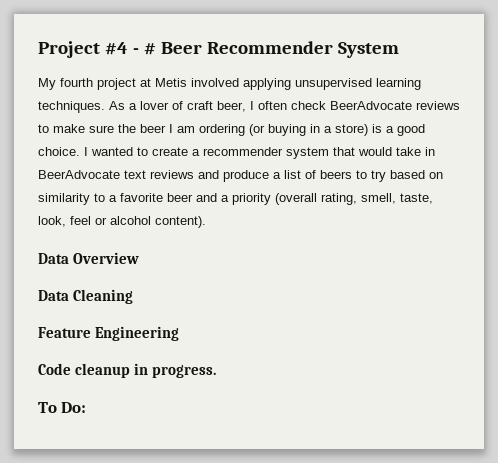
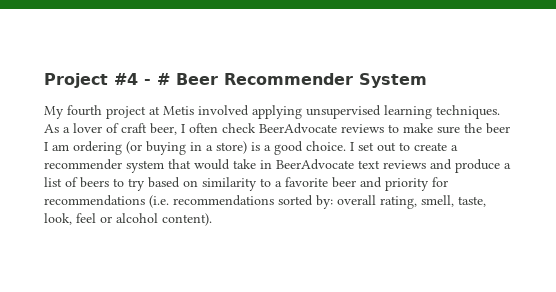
[91,147,133,156] wanted -> [358,142,396,152] set out
[221,193,317,205] a priority (overall -> [385,177,448,191] [44,195,376,209] priority for recommendations (i.e. recommendations sorted by: overall
[38,252,140,264] [38,289,134,304] [38,326,180,341] [38,363,217,378] [38,402,87,413] // Data Overview // Data Cleaning // Feature Engineering // Code cleanup in progress. // To Do: -> (212, 219) none

